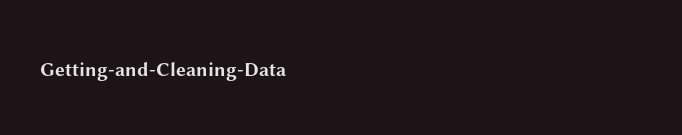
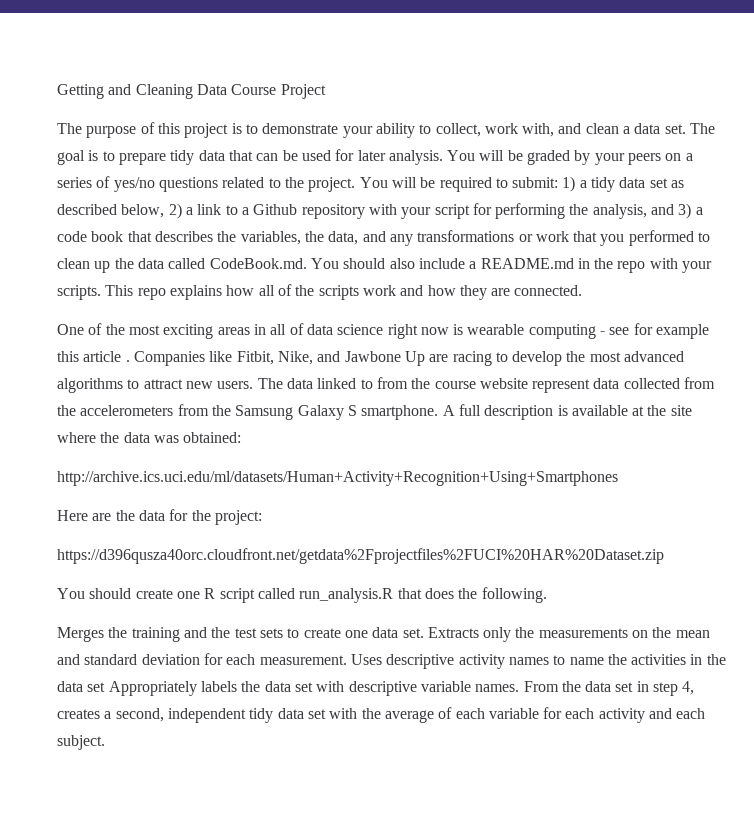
[40,62,286,81] Getting-and-Cleaning-Data -> [57,84,326,99] [57,122,716,138] [57,149,693,165] [57,176,685,192] [57,203,703,219] [57,230,711,246] [57,258,713,273] [57,284,583,300] [57,323,710,339] [57,351,685,366] [57,377,716,393] [57,404,692,420] [57,432,242,443] [57,471,618,486] [57,509,262,525] [57,548,664,564] [57,587,547,603] [57,627,710,642] [57,653,726,669] [57,681,695,696] [57,707,706,723] [57,735,105,750] Getting and Cleaning Data Course Project // The purpose of this project is to demonstrate your ability to collect, work with, and clean a data set. The goal is to prepare tidy data that can be used for later analysis. You will be graded by your peers on a series of yes/no questions related to the project. You will be required to submit: 1) a tidy data set as described below, 2) a link to a Github repository with your script for performing the analysis, and 3) a code book that describes the variables, the data, and any transformations or work that you performed to clean up the data called CodeBook.md. You should also include a README.md in the repo with your scripts. This repo explains how all of the scripts work and how they are connected. // One of the most exciting areas in all of data science right now is wearable computing - see for example this article . Companies like Fitbit, Nike, and Jawbone Up are racing to develop the most advanced algorithms to attract new users. The data linked to from the course website represent data collected from the accelerometers from the Samsung Galaxy S smartphone. A full description is available at the site where the data was obtained: // http://archive.ics.uci.edu/ml/datasets/Human+Activity+Recognition+Using+Smartphones // Here are the data for the project: // https://d396qusza40orc.cloudfront.net/getdata%2Fprojectfiles%2FUCI%20HAR%20Dataset.zip // You should create one R script called run_analysis.R that does the following. // Merges the training and the test sets to create one data set. Extracts only the measurements on the mean and standard deviation for each measurement. Uses descriptive activity names to name the activities in the data set Appropriately labels the data set with descriptive variable names. From the data set in step 4, creates a second, independent tidy data set with the average of each variable for each activity and each subject.

